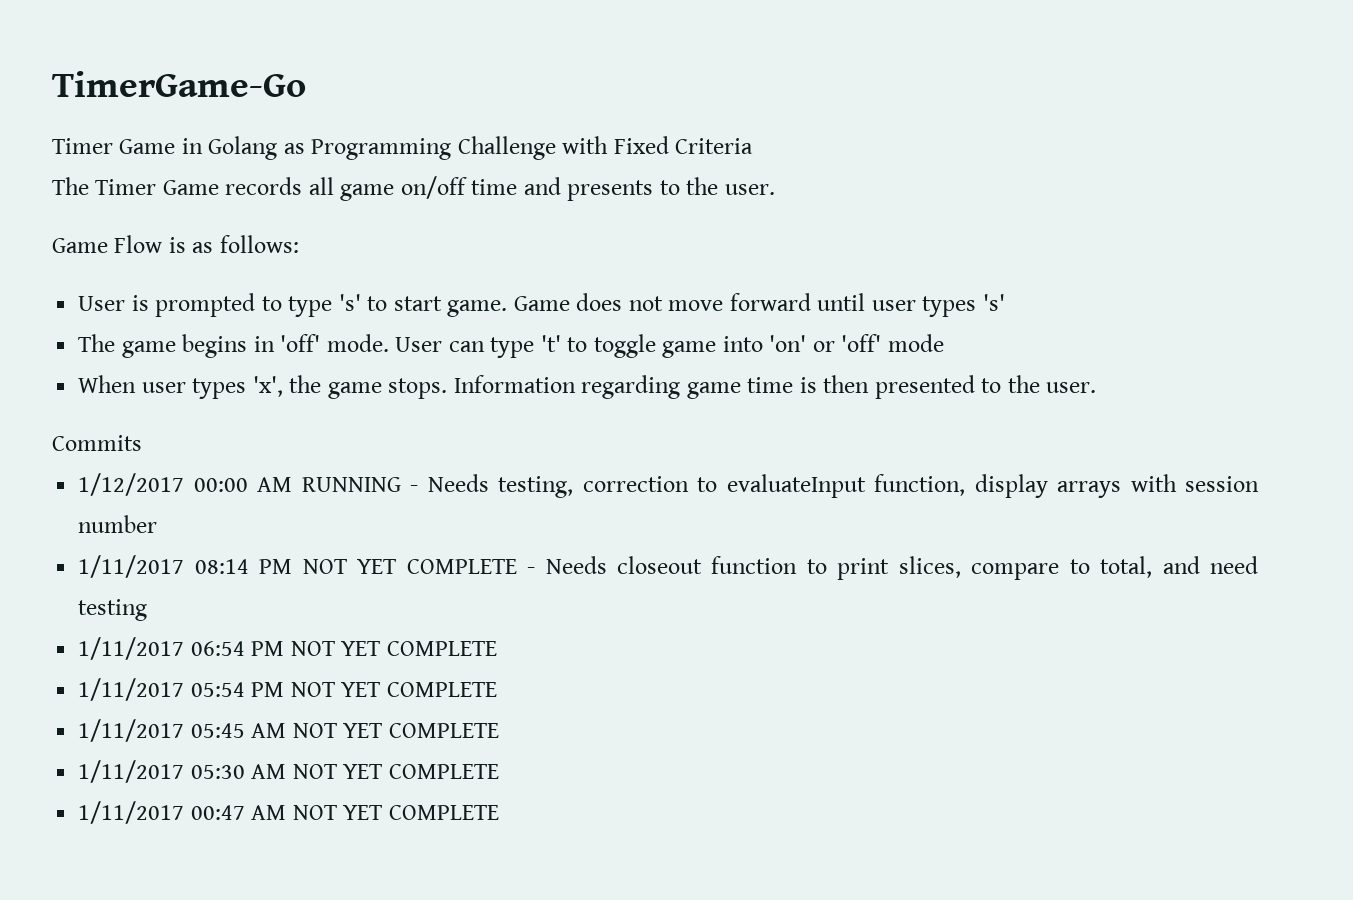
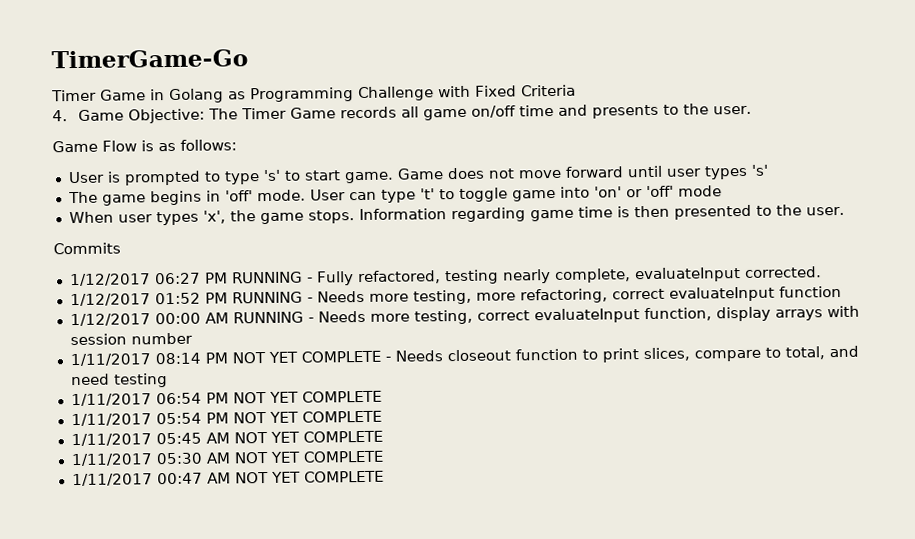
(754, 146) none -> [52,108,206,124] 4. Game Objective:
(142, 443) none -> [69,266,822,287] [69,285,842,307] // 1/12/2017 06:27 PM RUNNING - Fully refactored, testing nearly complete, evaluateInput corrected. // 1/12/2017 01:52 PM RUNNING - Needs more testing, more refactoring, correct evaluateInput function
[498,476,718,498] testing, correction to -> [369,309,530,325] more testing, correct

